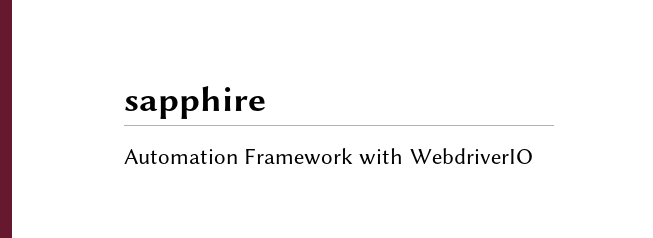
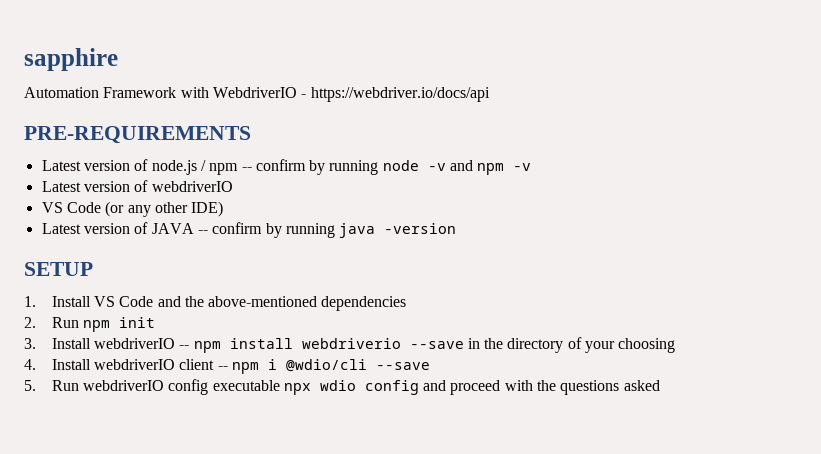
(533, 156) none -> [301,87,490,102] [24,126,251,144] [41,159,532,175] [41,180,233,192] [41,201,224,217] [41,222,457,238] [24,262,93,276] [24,296,407,311] [24,317,155,332] [24,337,676,353] [24,359,430,374] [24,379,660,395] - https://webdriver.io/docs/api // PRE-REQUIREMENTS // Latest version of node.js / npm -- confirm by running node -v and npm -v // Latest version of webdriverIO // VS Code (or any other IDE) // Latest version of JAVA -- confirm by running java -version // SETUP // 1. Install VS Code and the above-mentioned dependencies // 2. Run npm init // 3. Install webdriverIO -- npm install webdriverio --save in the directory of your choosing // 4. Install webdriverIO client -- npm i @wdio/cli --save // 5. Run webdriverIO config executable npx wdio config and proceed with the questions asked

